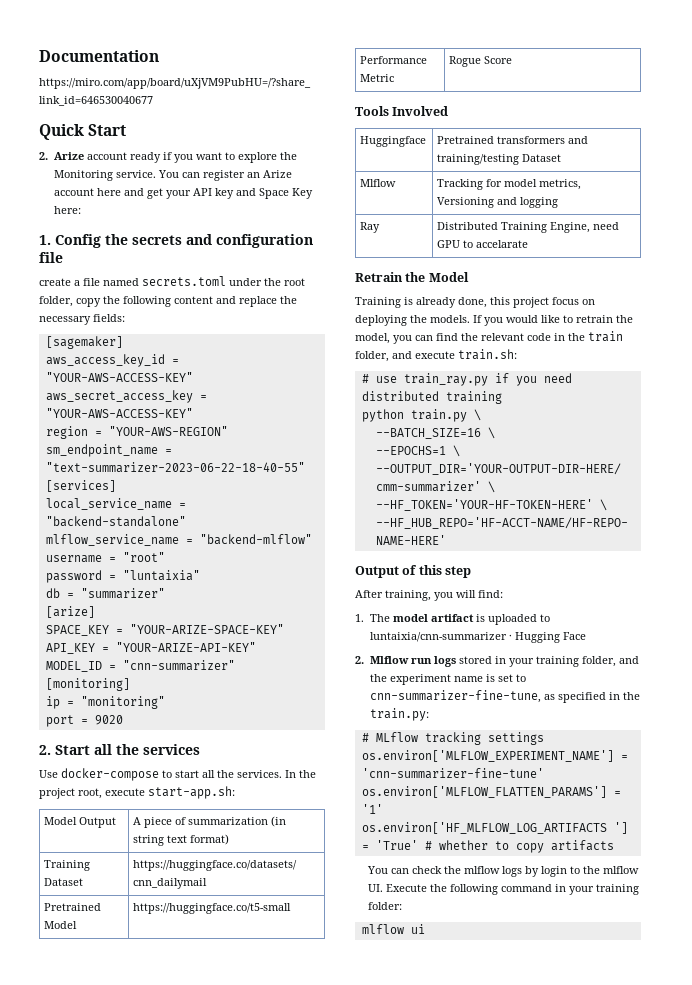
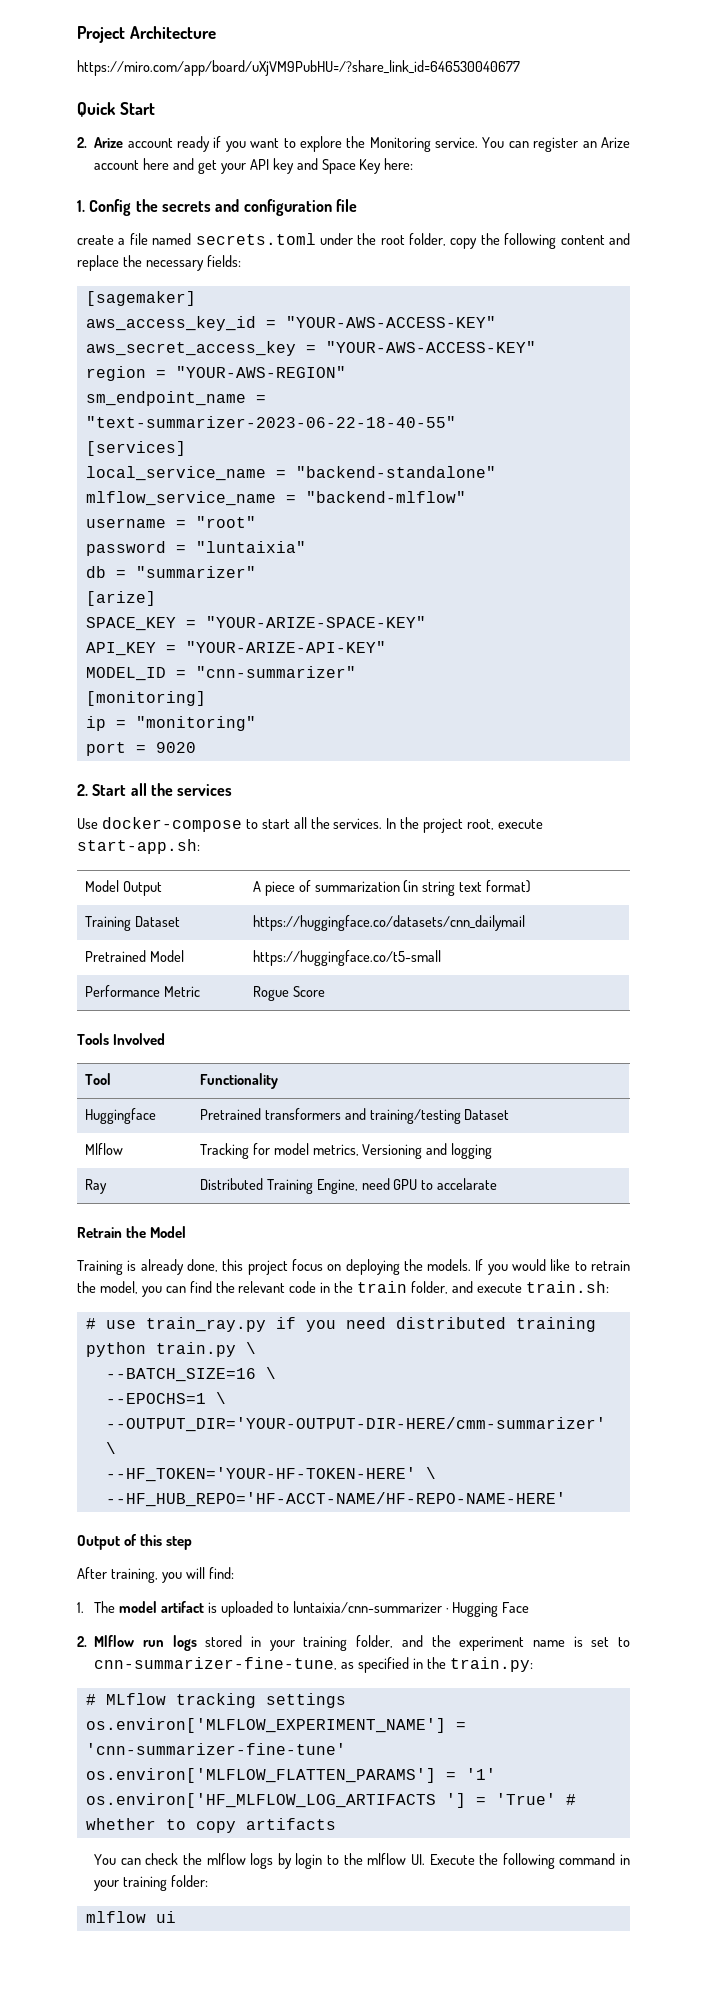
[39,50,159,62] Documentation -> [77,26,216,43] Project Architecture
(449, 111) none -> [84,1073,111,1085] [199,1073,278,1089] // Tool | Functionality

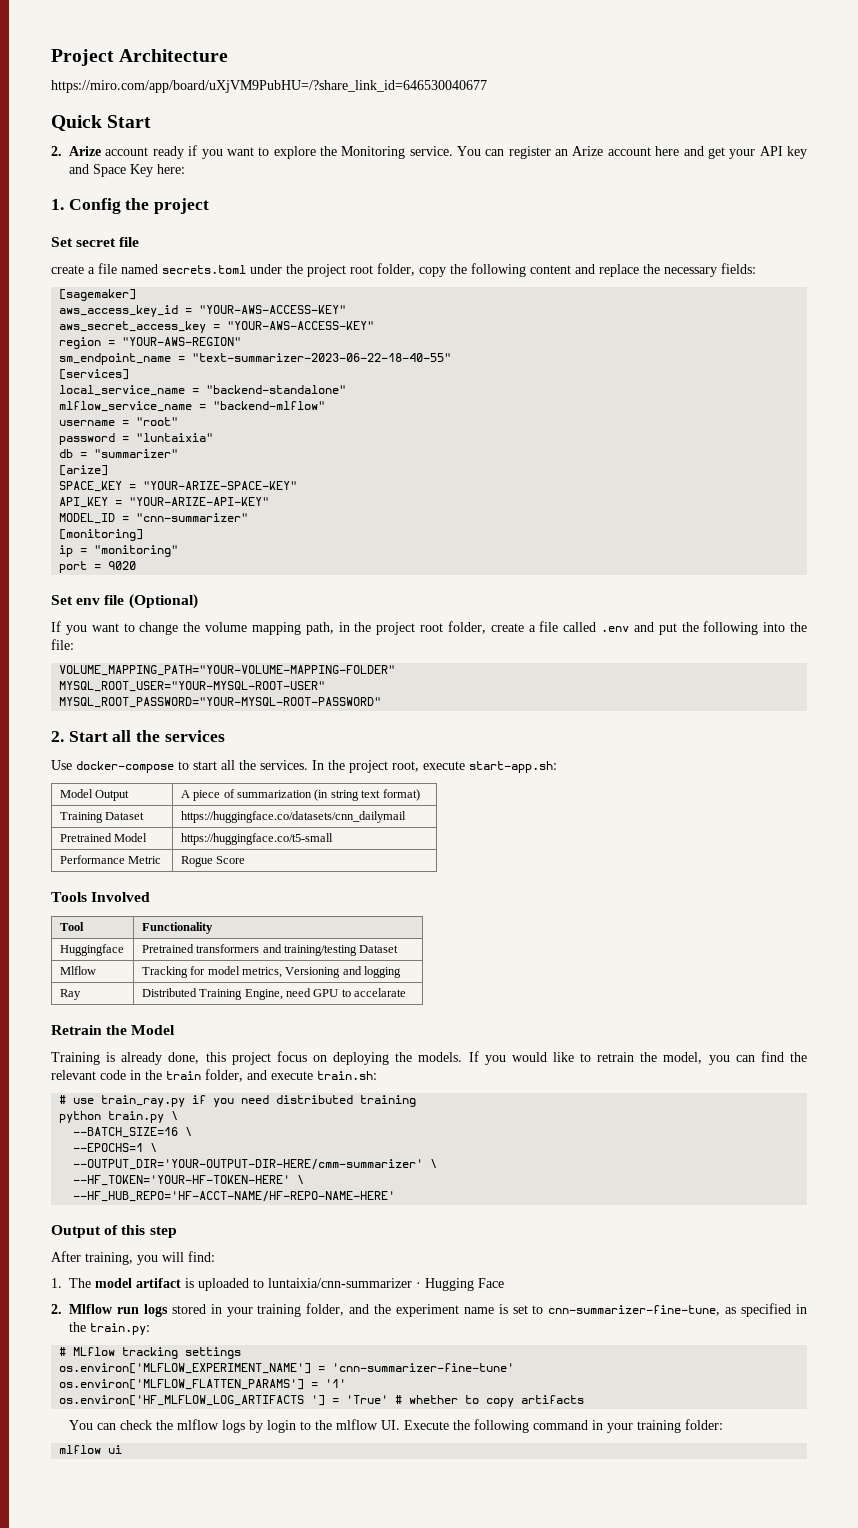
[161,199,332,216] secrets and configuration -> [154,198,210,214] [51,237,117,247] project // Set secret
(377, 239) none -> [307,264,346,277] project
(196, 747) none -> [51,594,198,609] [51,621,808,635] [51,639,74,650] [59,665,396,676] [59,681,326,692] [59,697,382,708] // Set env file (Optional) // If you want to change the volume mapping path, in the project root folder, create a file called .env and put the following into the file: // VOLUME_MAPPING_PATH="YOUR-VOLUME-MAPPING-FOLDER" // MYSQL_ROOT_USER="YOUR-MYSQL-ROOT-USER" // MYSQL_ROOT_PASSWORD="YOUR-MYSQL-ROOT-PASSWORD"

